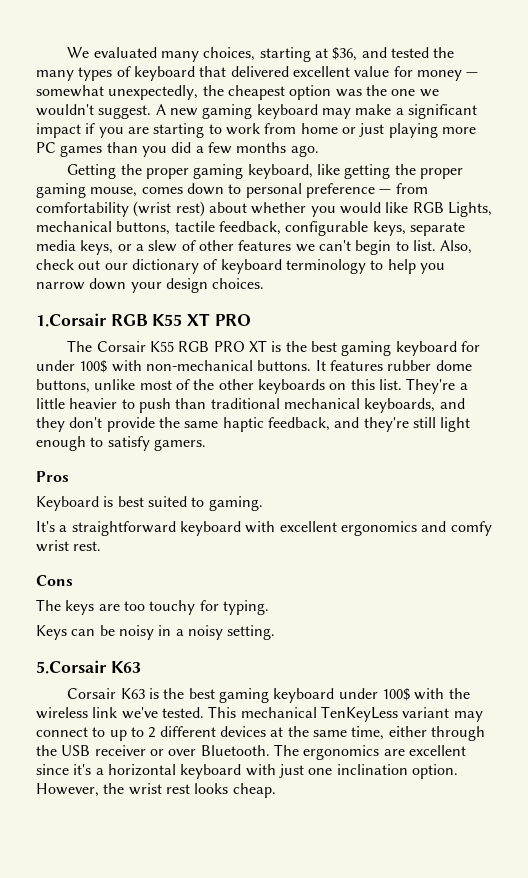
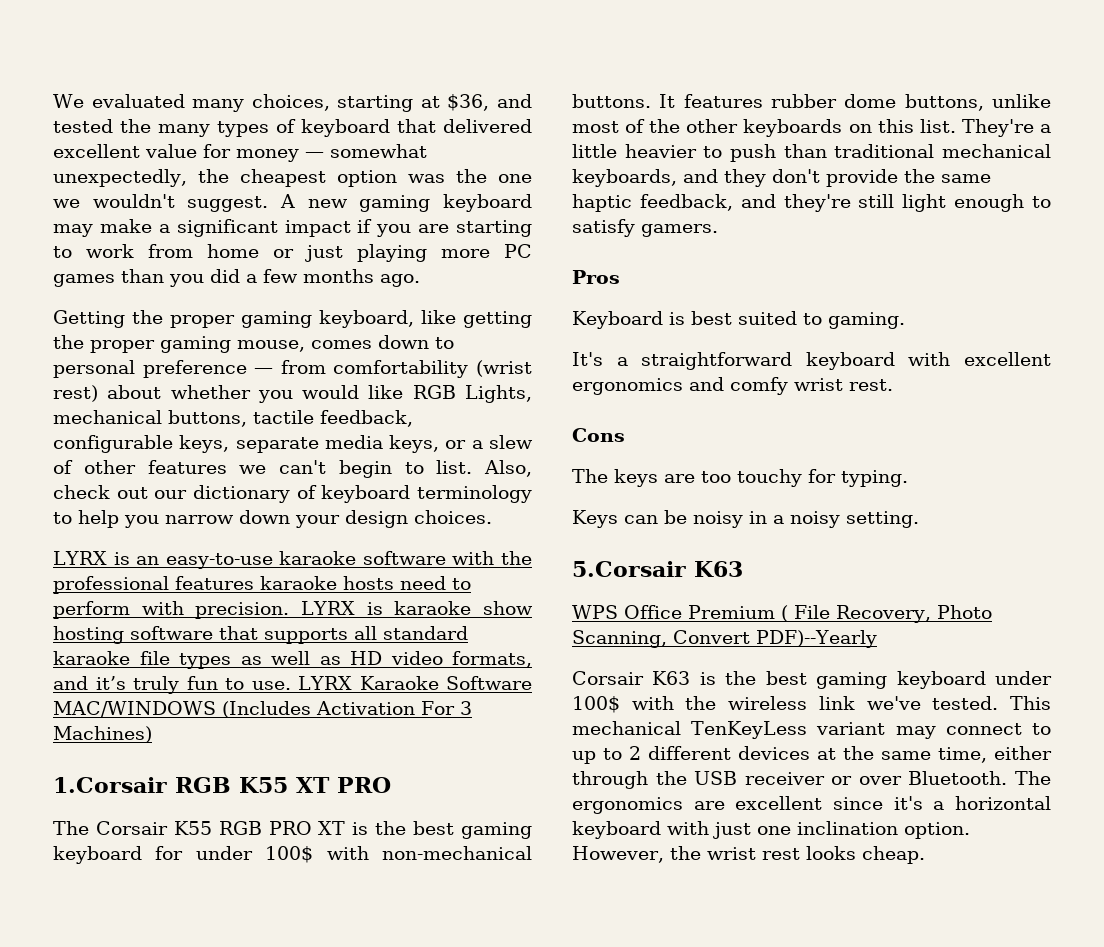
(265, 283) none -> [53,551,532,569] [53,576,471,594] [53,601,533,619] [53,626,468,644] [53,651,532,669] [53,676,532,694] [53,701,472,718] [53,726,152,743] // LYRX is an easy-to-use karaoke software with the professional features karaoke hosts need to perform with precision. LYRX is karaoke show hosting software that supports all standard karaoke file types as well as HD video formats, and it’s truly fun to use. LYRX Karaoke Software MAC/WINDOWS (Includes Activation For 3 Machines)
(141, 667) none -> [572,605,992,623] [572,630,877,648] // WPS Office Premium ( File Recovery, Photo Scanning, Convert PDF)--Yearly

